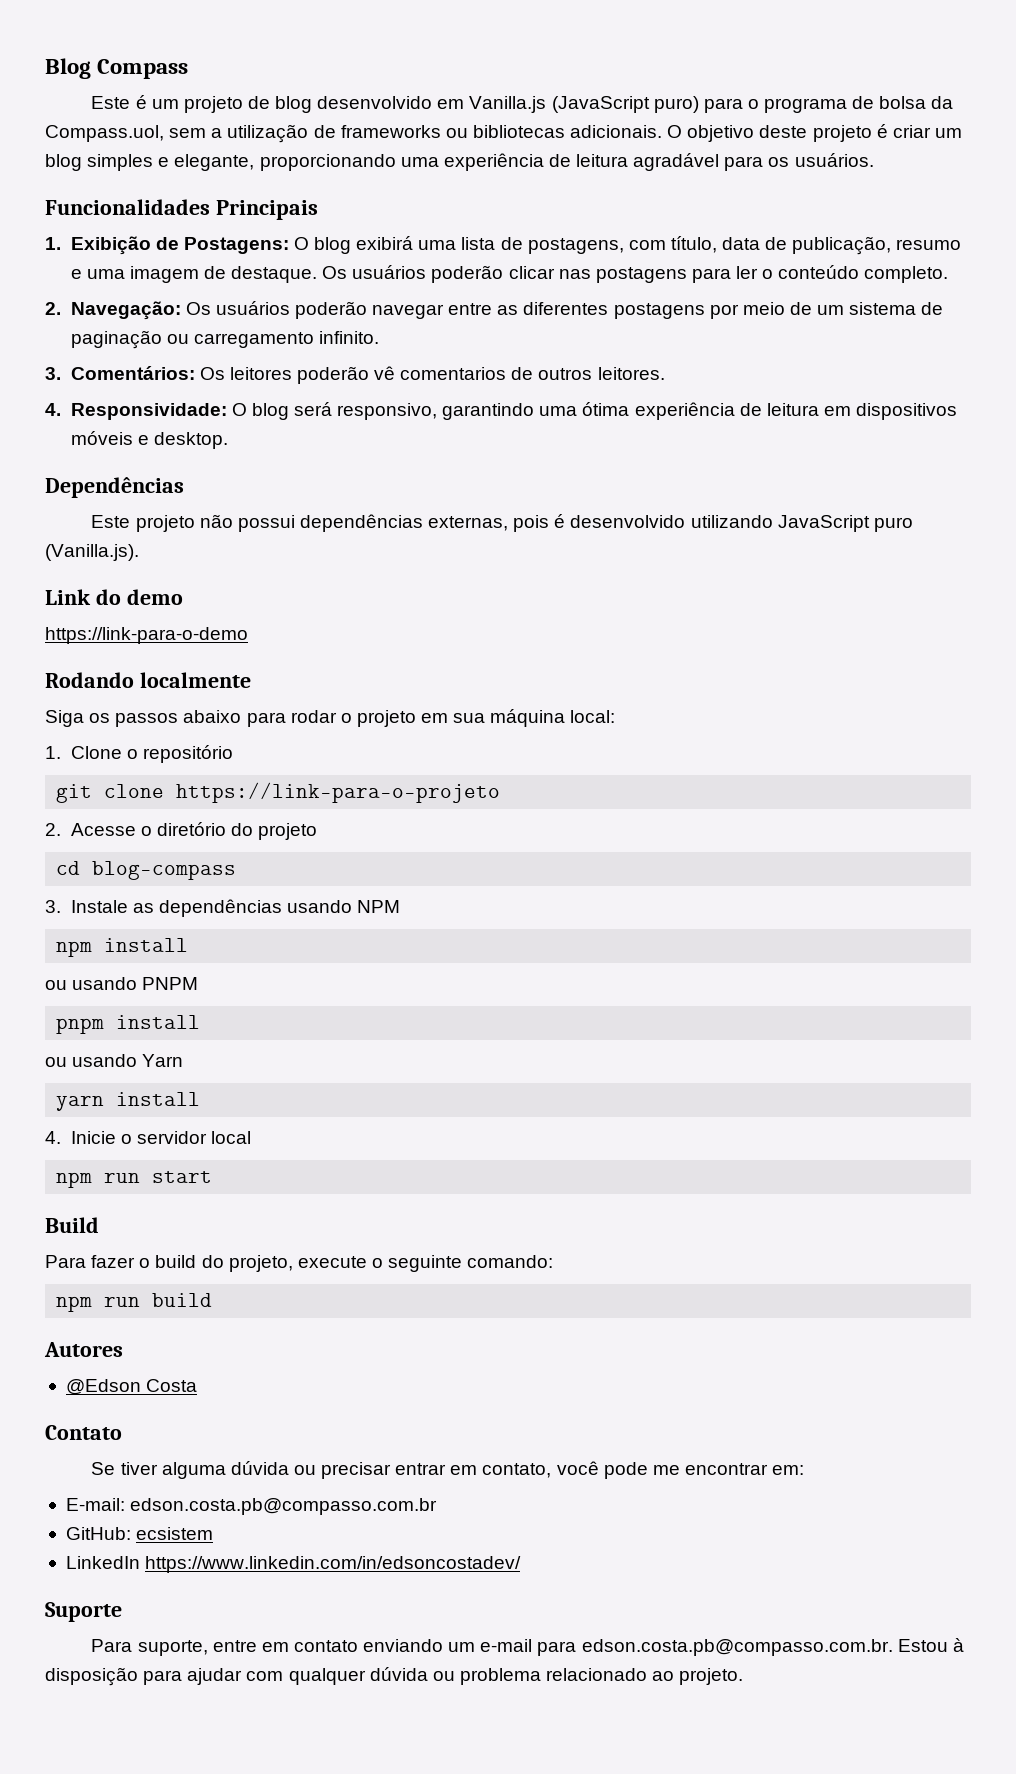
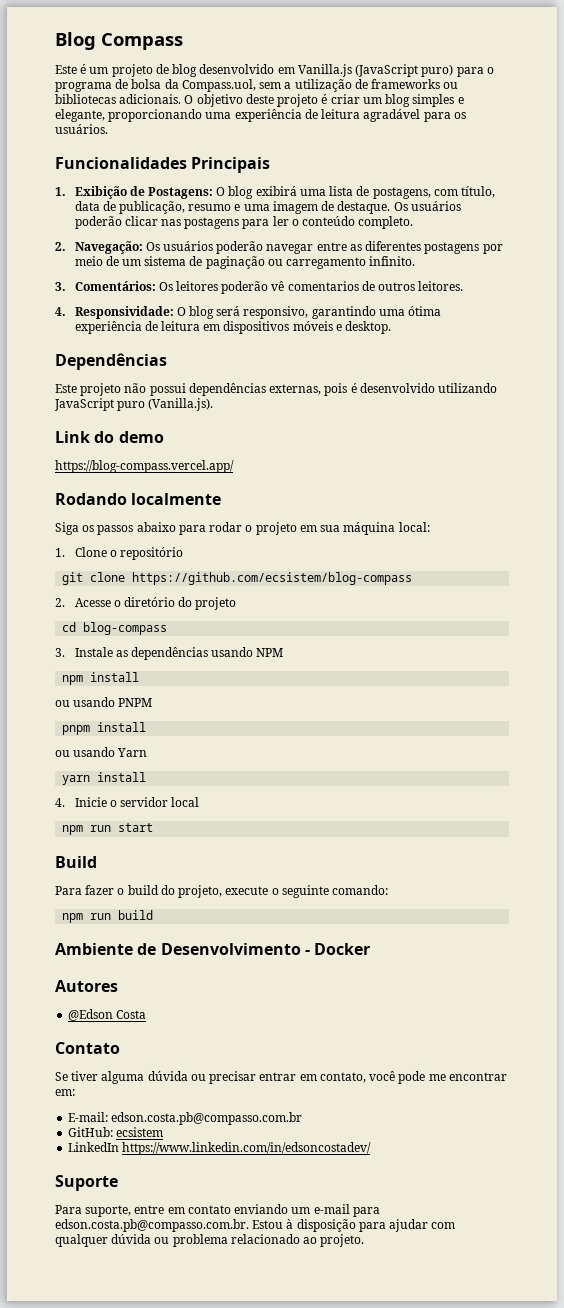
[45,627,248,644] https://link-para-o-demo -> [55,460,234,473] https://blog-compass.vercel.app/
[176,782,501,803] https://link-para-o-projeto -> [132,572,413,585] https://github.com/ecsistem/blog-compass
(213, 1300) none -> [55,943,371,955] // Ambiente de Desenvolvimento - Docker

